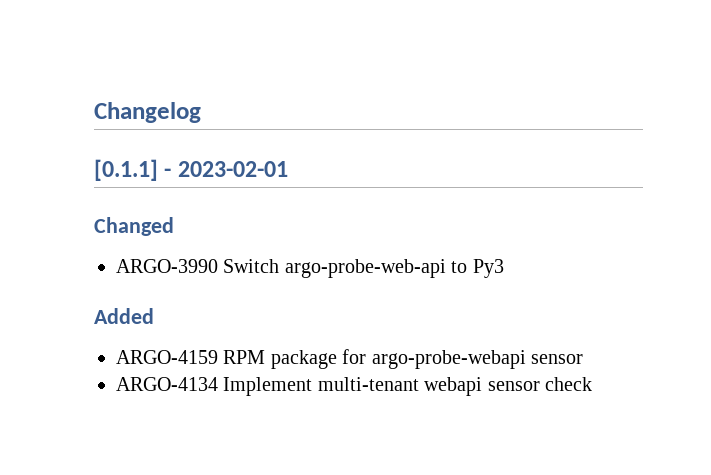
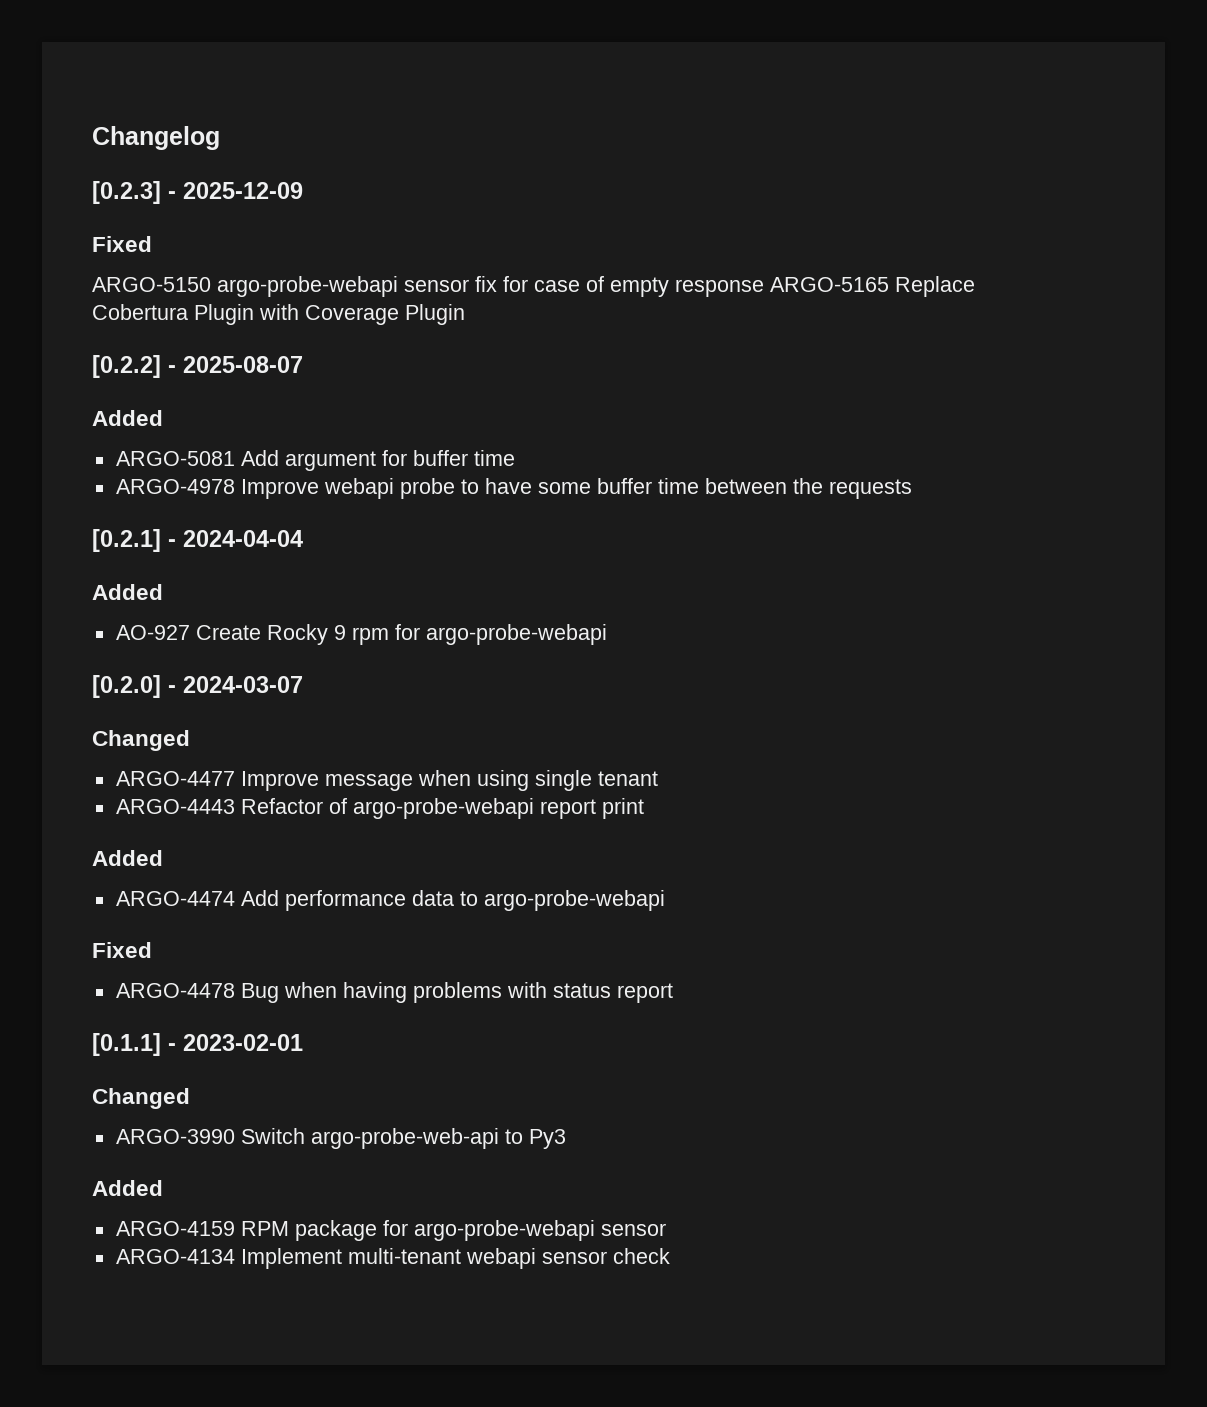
(201, 112) none -> [92,181,303,204] [92,236,152,252] [92,276,975,297] [92,304,465,325] [92,355,303,378] [92,410,163,426] [115,450,515,471] [115,478,912,499] [92,529,303,552] [92,584,163,600] [115,624,607,645] [92,675,303,698] [92,730,190,751] [115,770,658,791] [115,798,644,819] [92,850,163,866] [115,890,665,911] [92,942,152,958] [115,982,673,1003] // [0.2.3] - 2025-12-09 // Fixed // ARGO-5150 argo-probe-webapi sensor fix for case of empty response ARGO-5165 Replace Cobertura Plugin with Coverage Plugin // [0.2.2] - 2025-08-07 // Added // ARGO-5081 Add argument for buffer time // ARGO-4978 Improve webapi probe to have some buffer time between the requests // [0.2.1] - 2024-04-04 // Added // AO-927 Create Rocky 9 rpm for argo-probe-webapi // [0.2.0] - 2024-03-07 // Changed // ARGO-4477 Improve message when using single tenant // ARGO-4443 Refactor of argo-probe-webapi report print // Added // ARGO-4474 Add performance data to argo-probe-webapi // Fixed // ARGO-4478 Bug when having problems with status report

